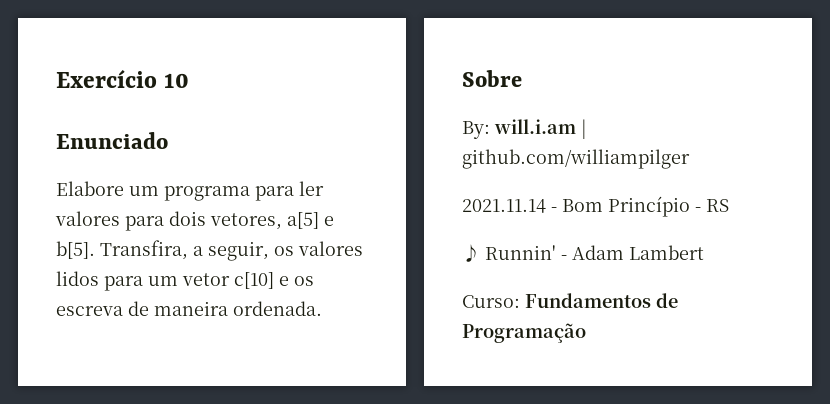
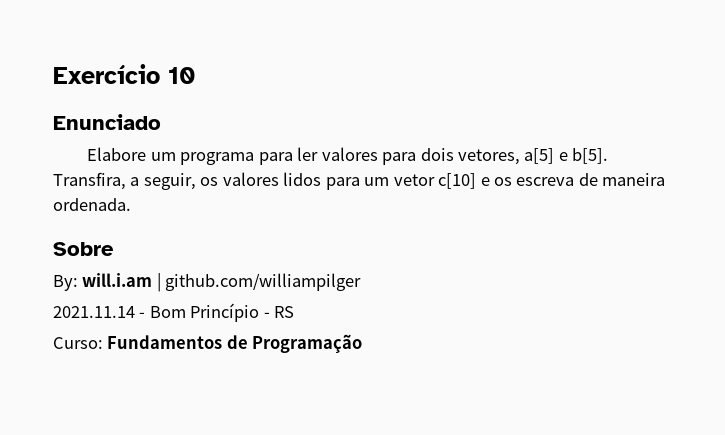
[462,244,704,262] // ♪ Runnin' - Adam Lambert -> (295, 312) none

